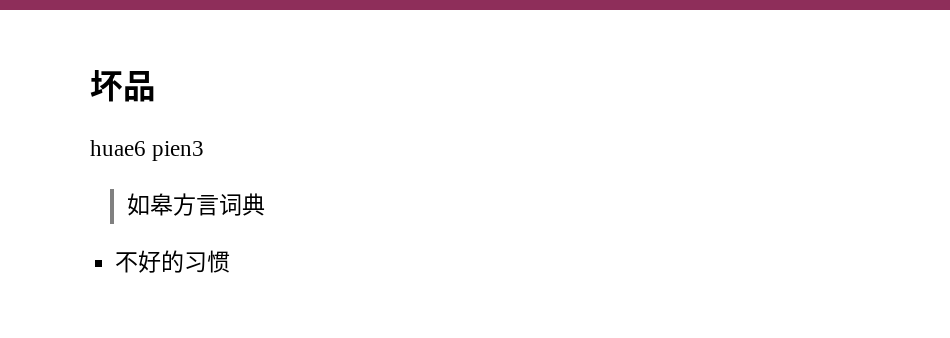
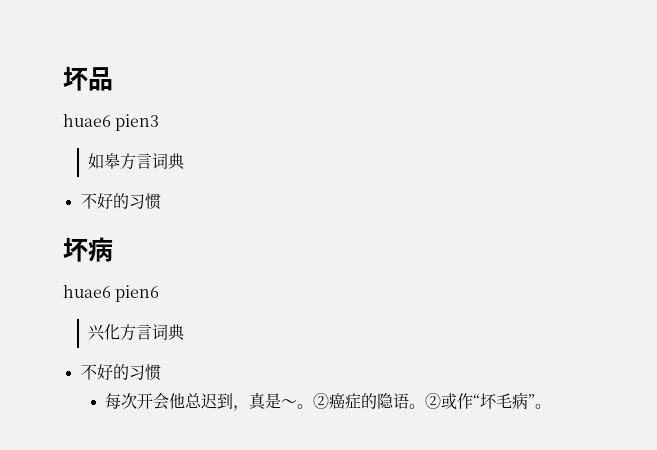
(231, 261) none -> [63,237,113,262] [63,285,160,302] [87,324,185,341] [80,364,161,381] [105,392,552,411] // 坏病 // huae6 pien6 // 兴化方言词典 // 不好的习惯 // 每次开会他总迟到，真是～。②癌症的隐语。②或作“坏毛病”。

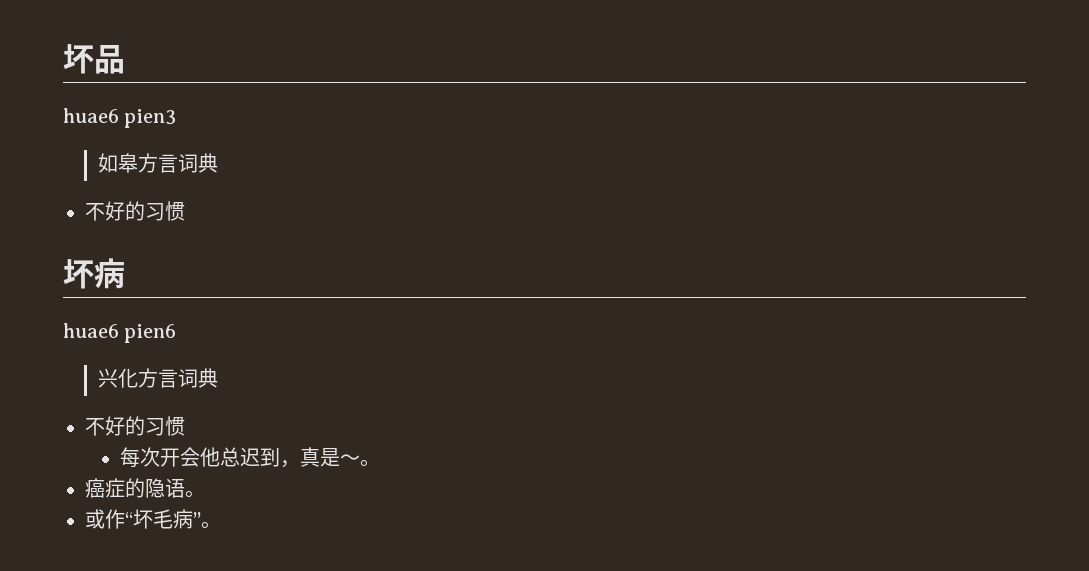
[313,393,330,409] ② -> (381, 463) //
[425,393,442,409] ② -> (205, 494) //

